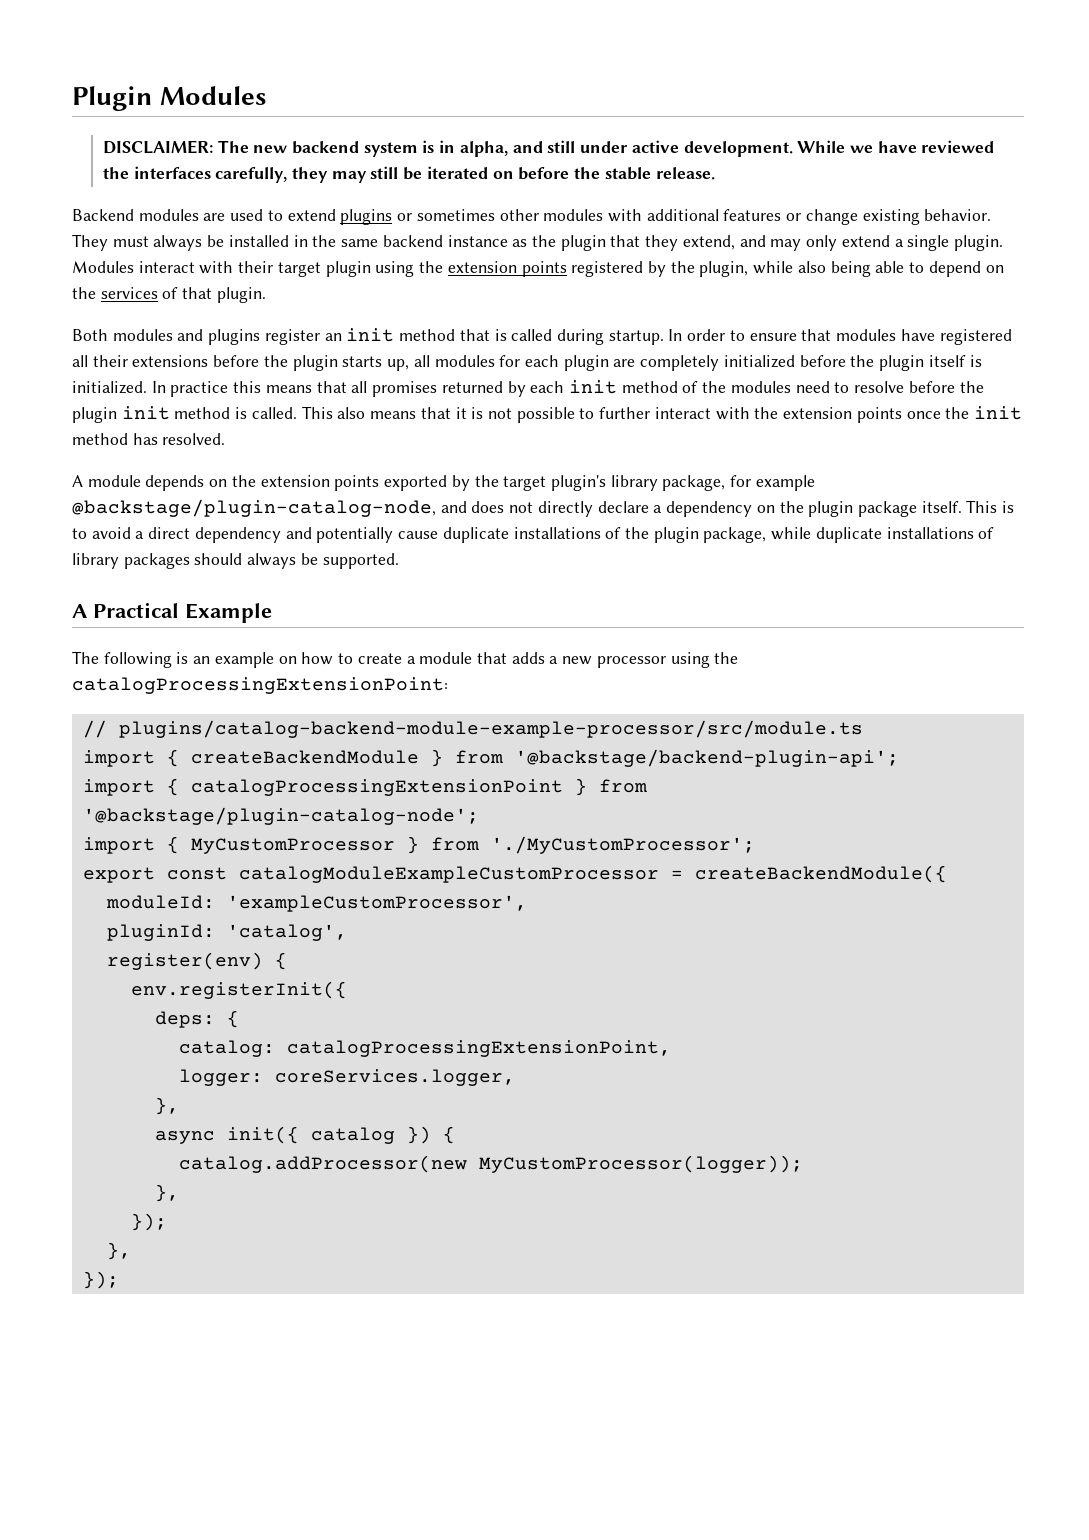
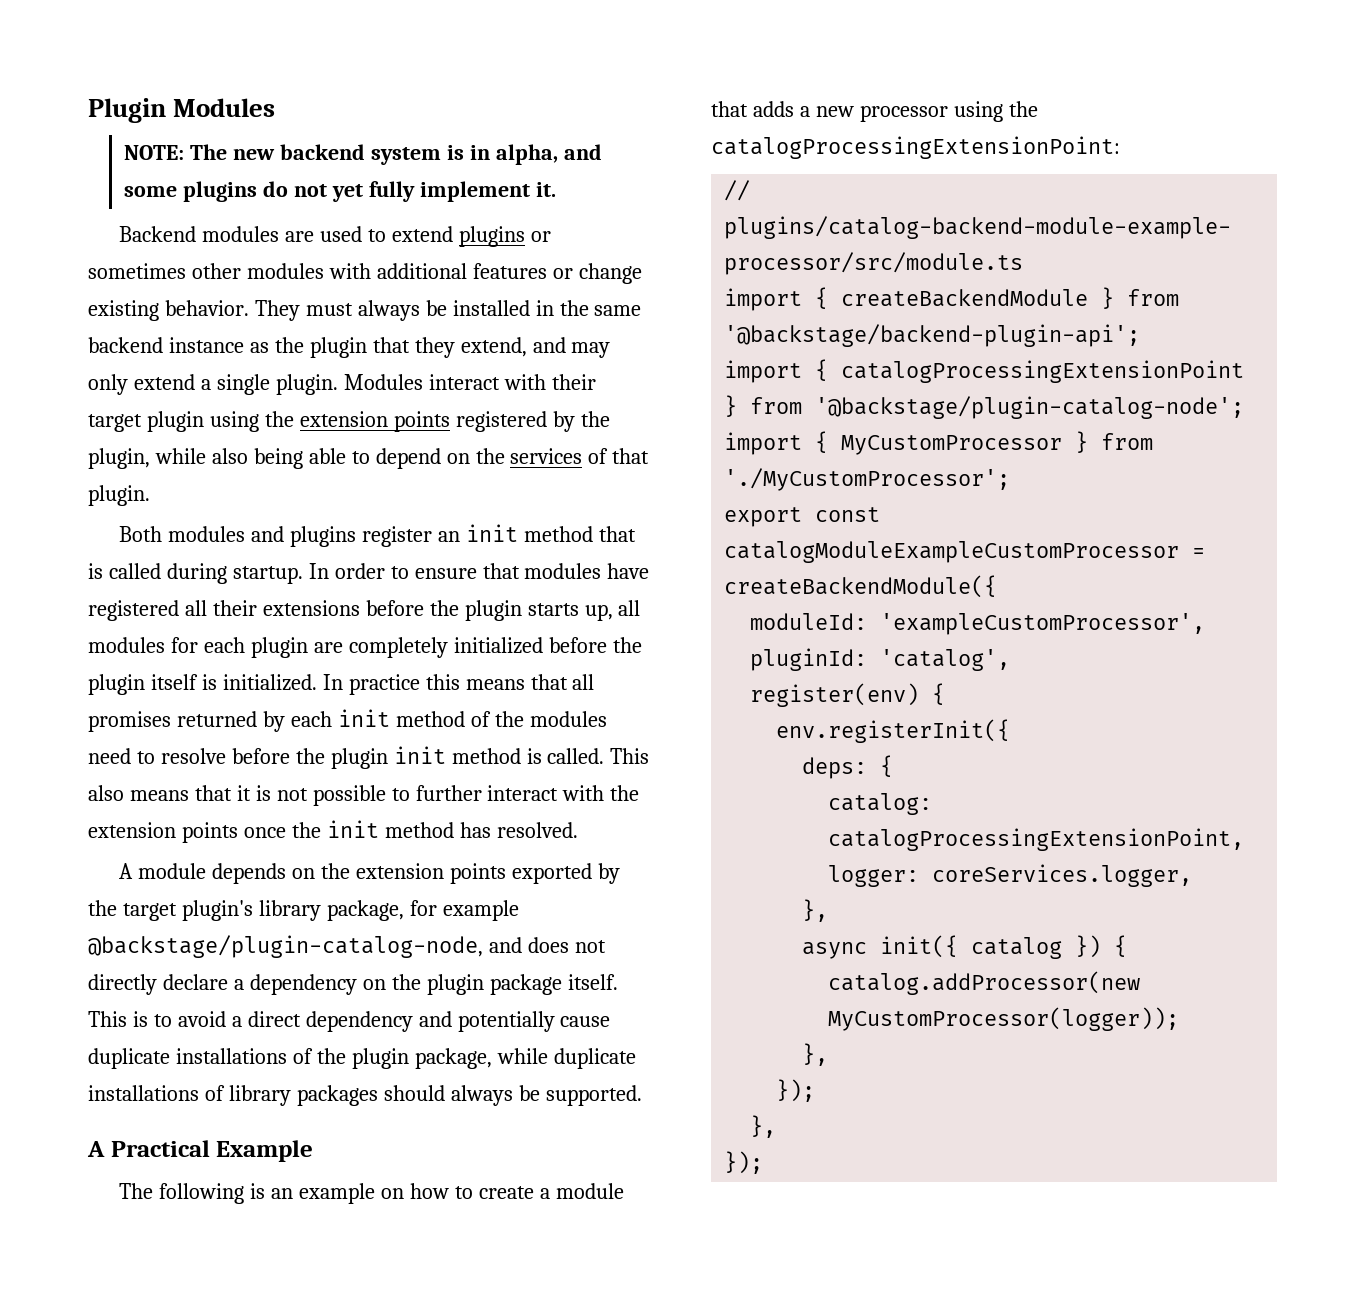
[102,140,213,154] DISCLAIMER: -> [124,145,185,160] NOTE:
[547,140,995,157] [102,166,715,183] still under active development. While we have reviewed the interfaces carefully, they may still be iterated on before the stable release. -> [124,181,556,202] some plugins do not yet fully implement it.

